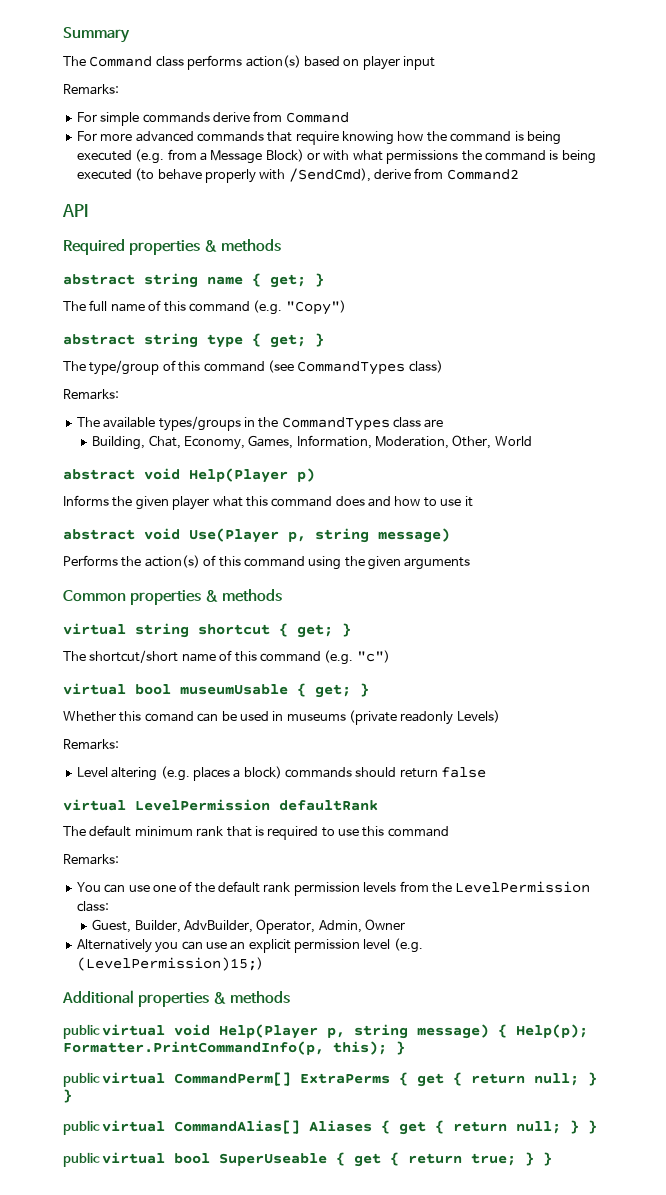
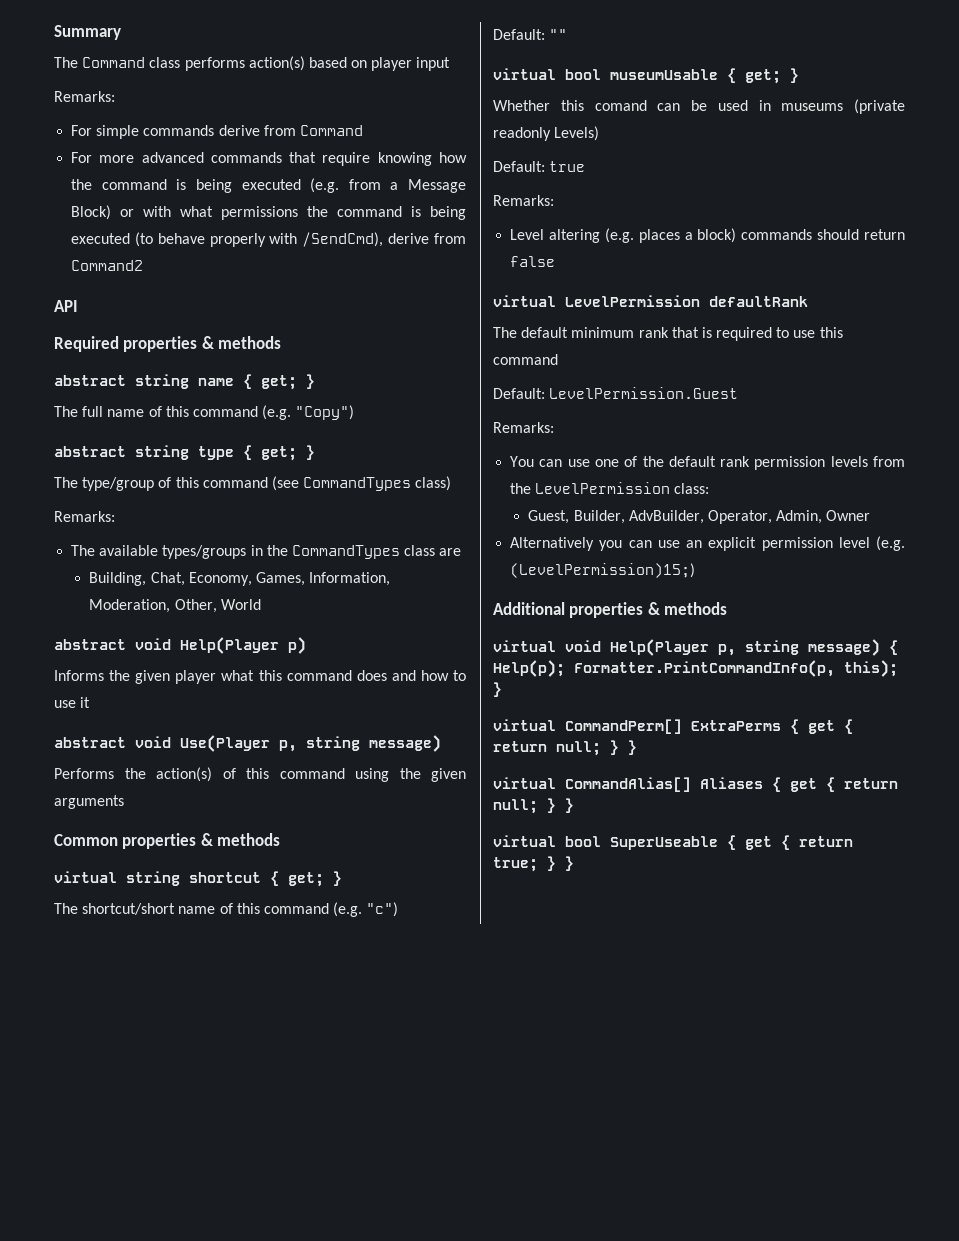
(390, 656) none -> [493,29,568,40] // Default: ""
(500, 716) none -> [493,161,586,172] // Default: true
(449, 831) none -> [493,387,739,399] // Default: LevelPermission.Guest
[63,1024,100,1039] public -> (728, 608) none
[63,1072,100,1087] public -> (502, 689) none
[63,1120,100,1135] public -> (637, 747) none
[63,1152,100,1167] public -> (574, 805) none

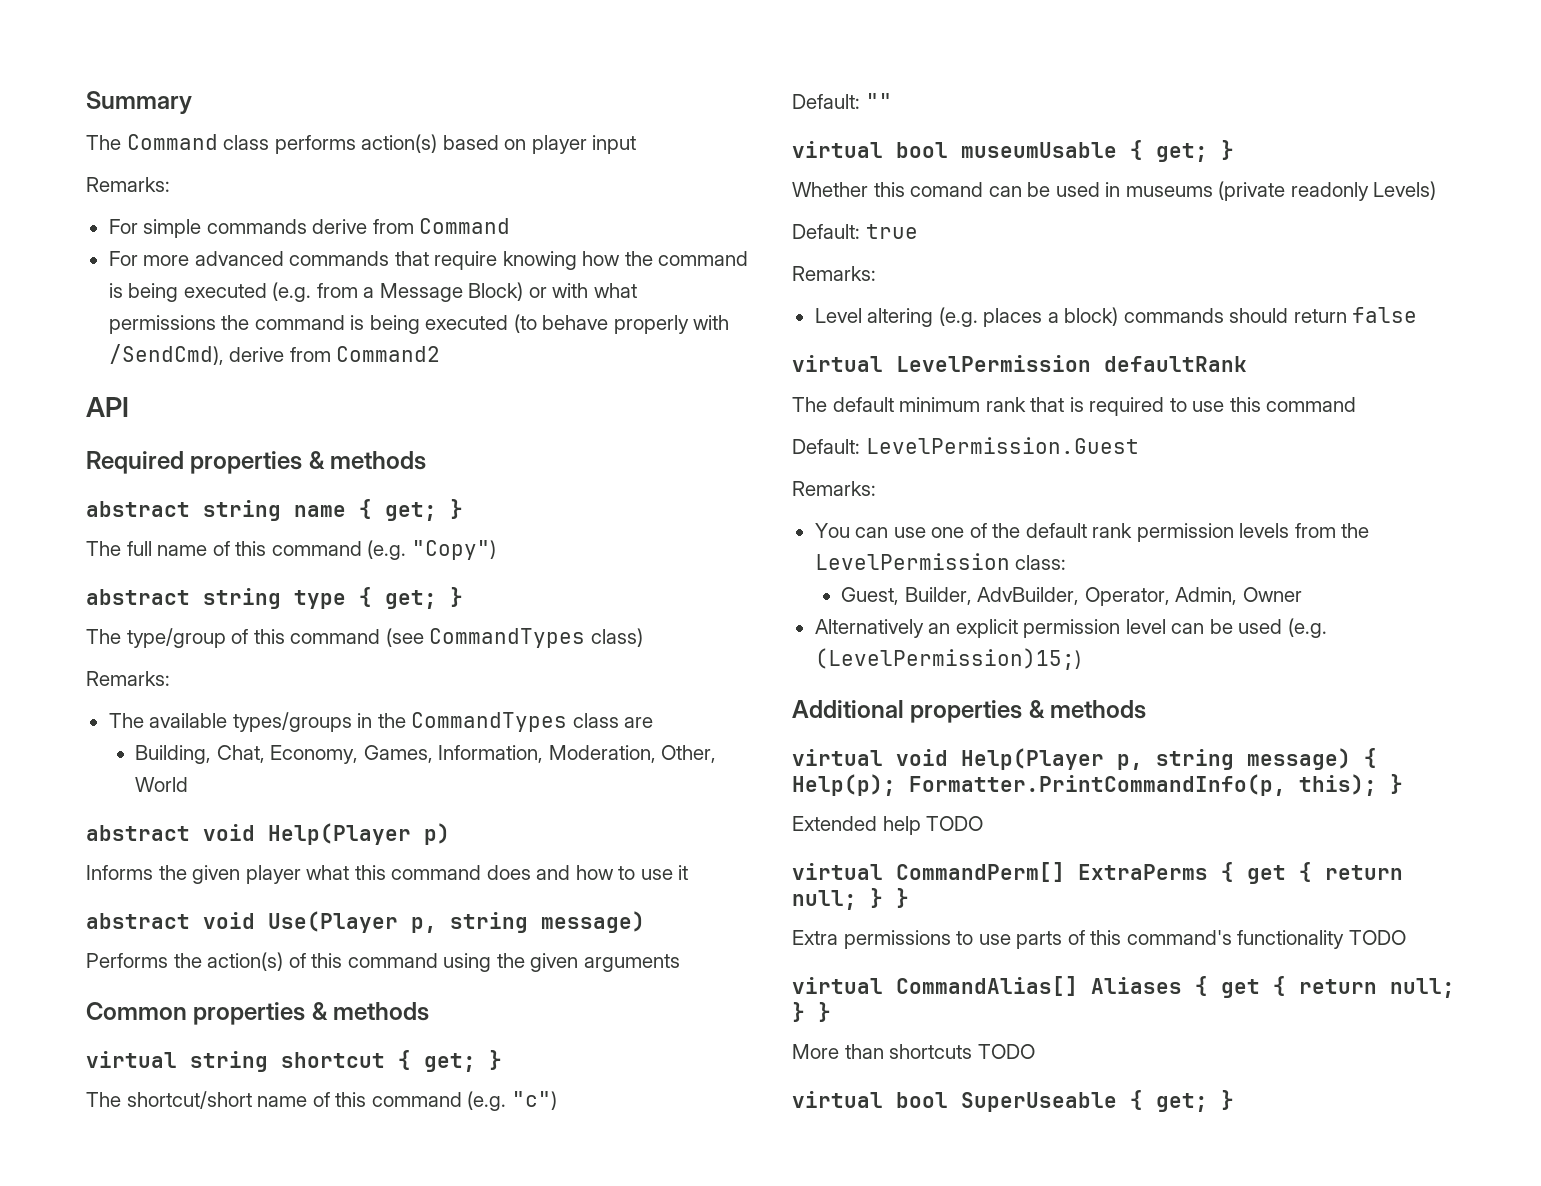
[599,540,680,551] you can use -> (924, 628) none
(870, 542) none -> [1171,619,1283,634] can be used
(502, 689) none -> [792,816,984,835] // Extended help TODO
(637, 747) none -> [792,930,1406,949] // Extra permissions to use parts of this command's functionality TODO
(574, 805) none -> [792,1044,1035,1059] // More than shortcuts TODO
[745,835,853,850] [493,856,556,872] get { return true; } -> [1156,1093,1208,1112] get;

